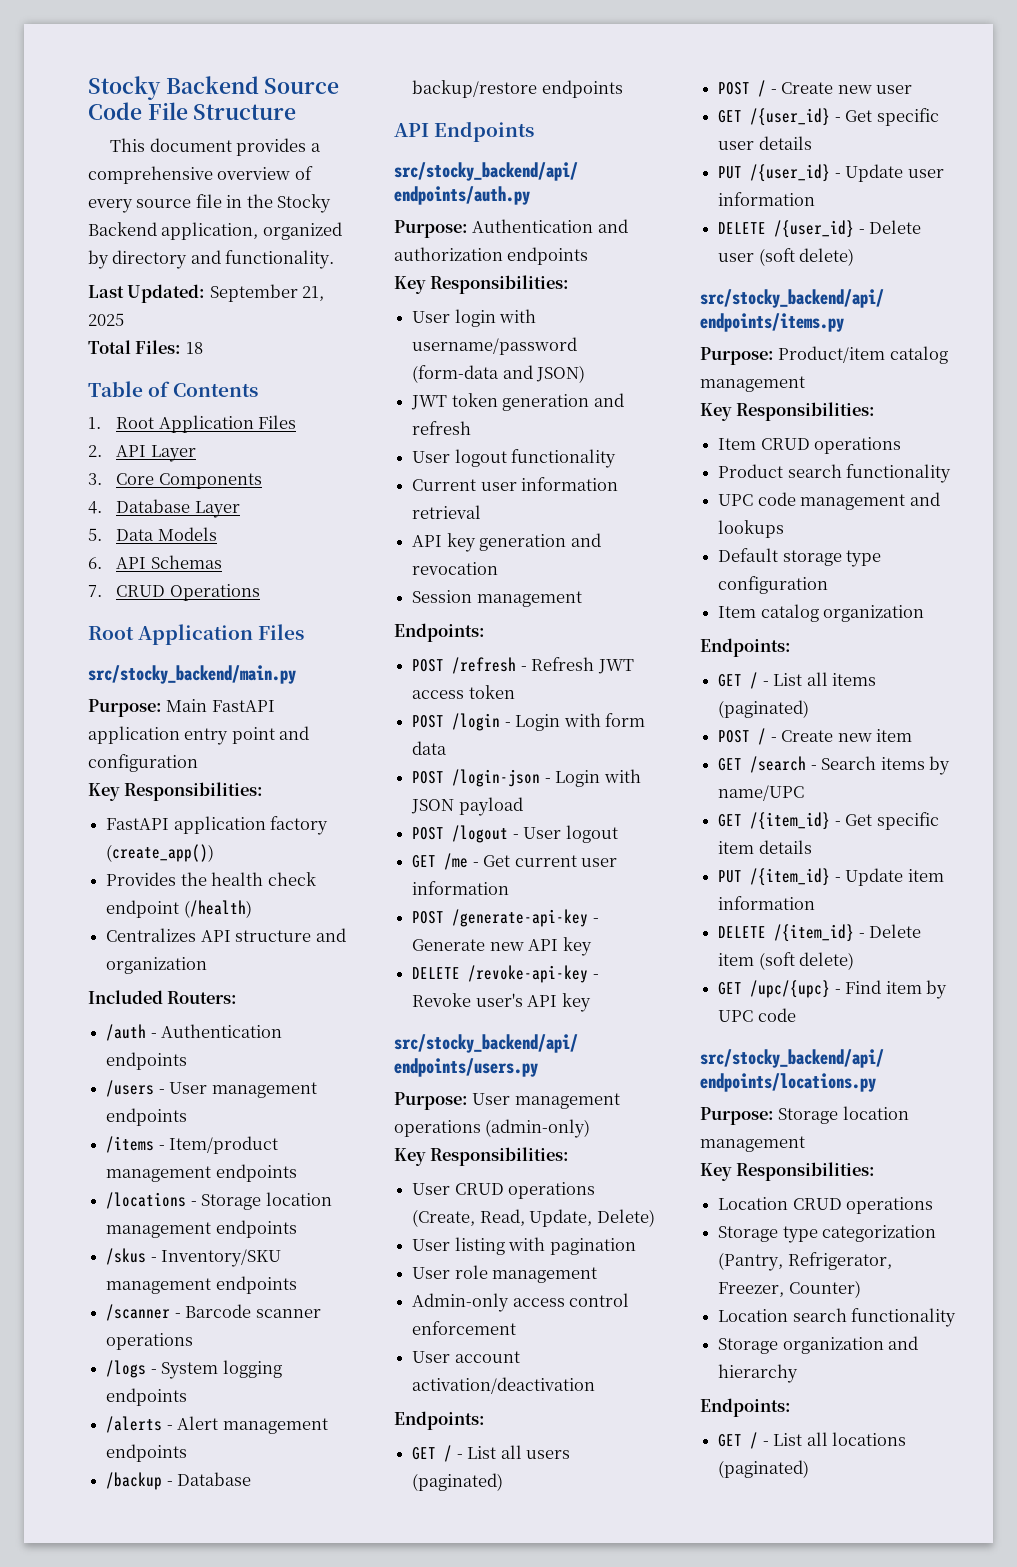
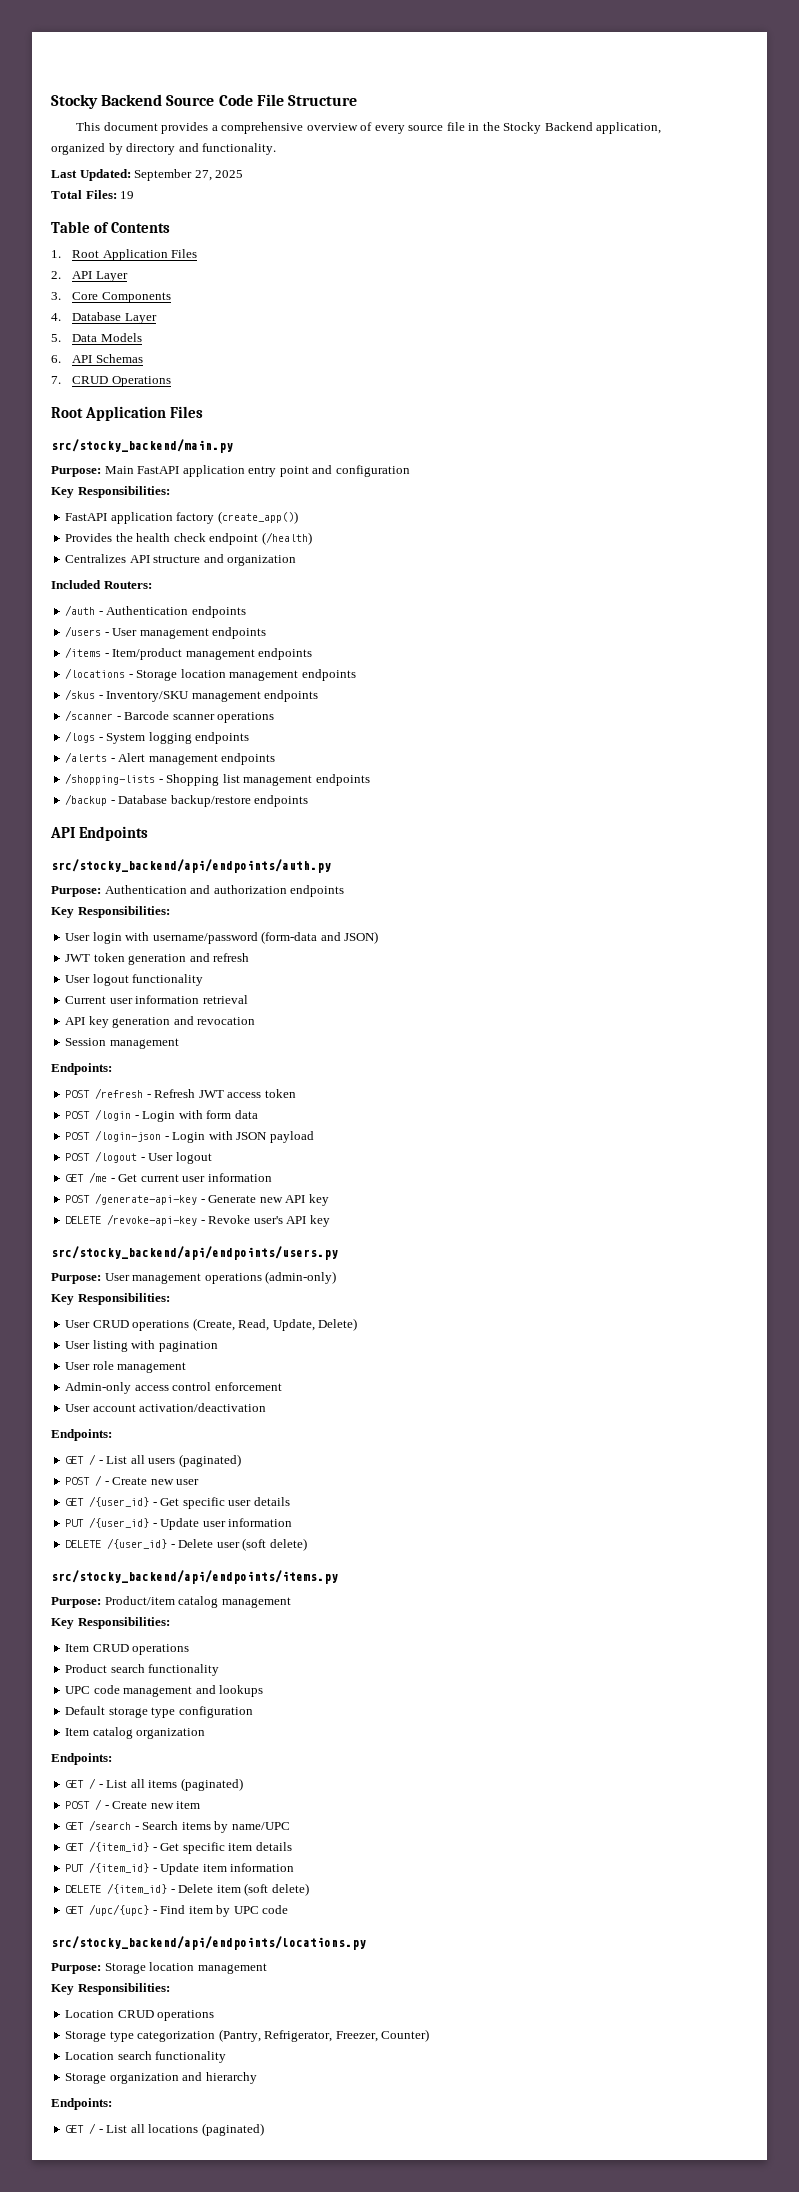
[302,286,325,301] 21, -> [194,170,212,181] 27,
[185,342,203,354] 18 -> [120,191,135,199] 19
(188, 1453) none -> [65,773,370,786] // /shopping-lists - Shopping list management endpoints

